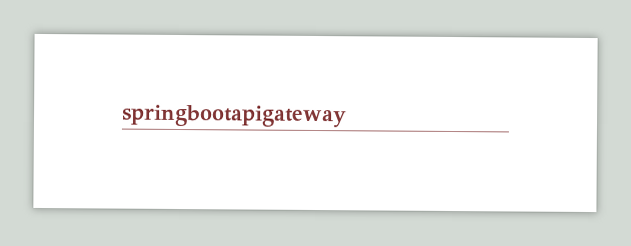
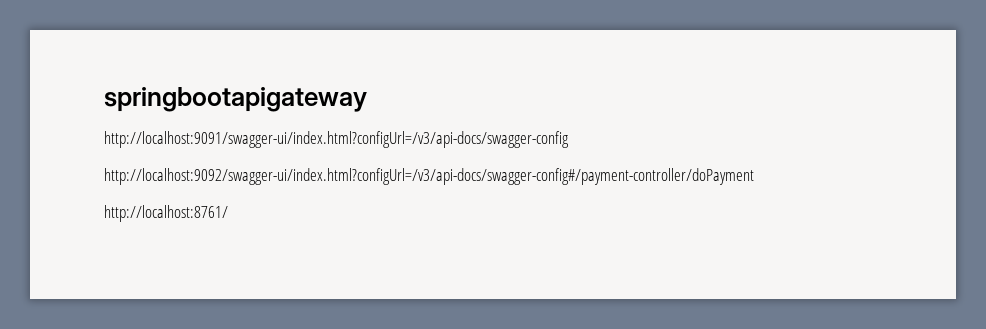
(347, 116) none -> [104,131,569,148] [104,168,754,185] [104,205,228,222] // http://localhost:9091/swagger-ui/index.html?configUrl=/v3/api-docs/swagger-config // http://localhost:9092/swagger-ui/index.html?configUrl=/v3/api-docs/swagger-config#/payment-controller/doPayment // http://localhost:8761/

